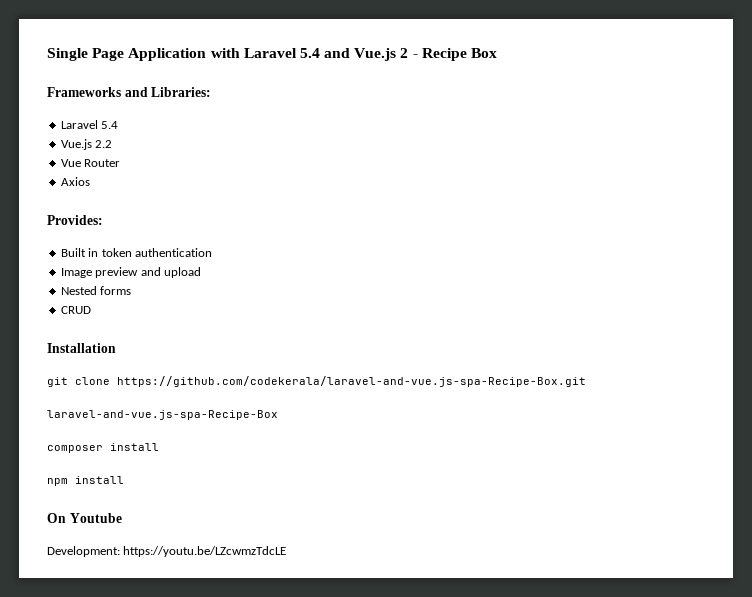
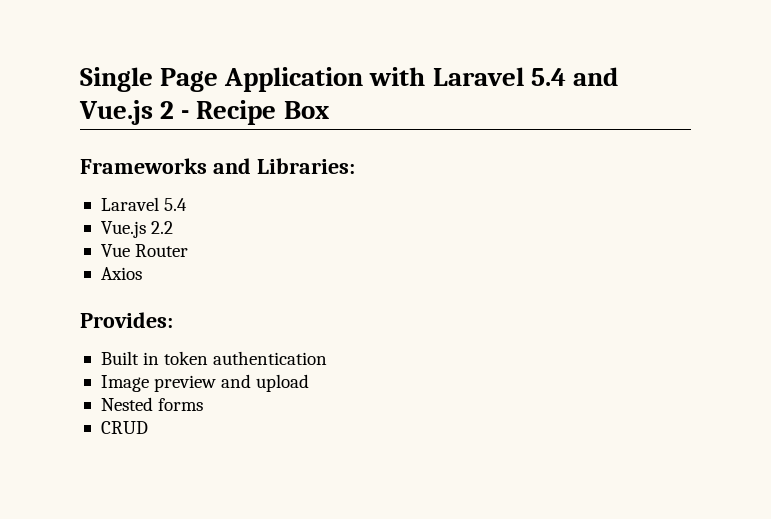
[47,343,116,353] [47,376,586,387] [47,410,278,420] [47,443,159,453] [47,476,124,486] [47,513,122,523] [47,546,287,557] // Installation // git clone https://github.com/codekerala/laravel-and-vue.js-spa-Recipe-Box.git // laravel-and-vue.js-spa-Recipe-Box // composer install // npm install // On Youtube // Development: https://youtu.be/LZcwmzTdcLE -> (148, 427) none

